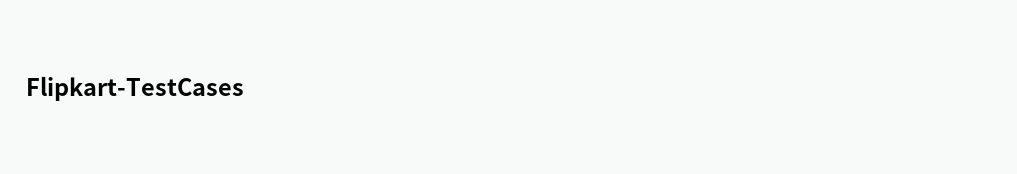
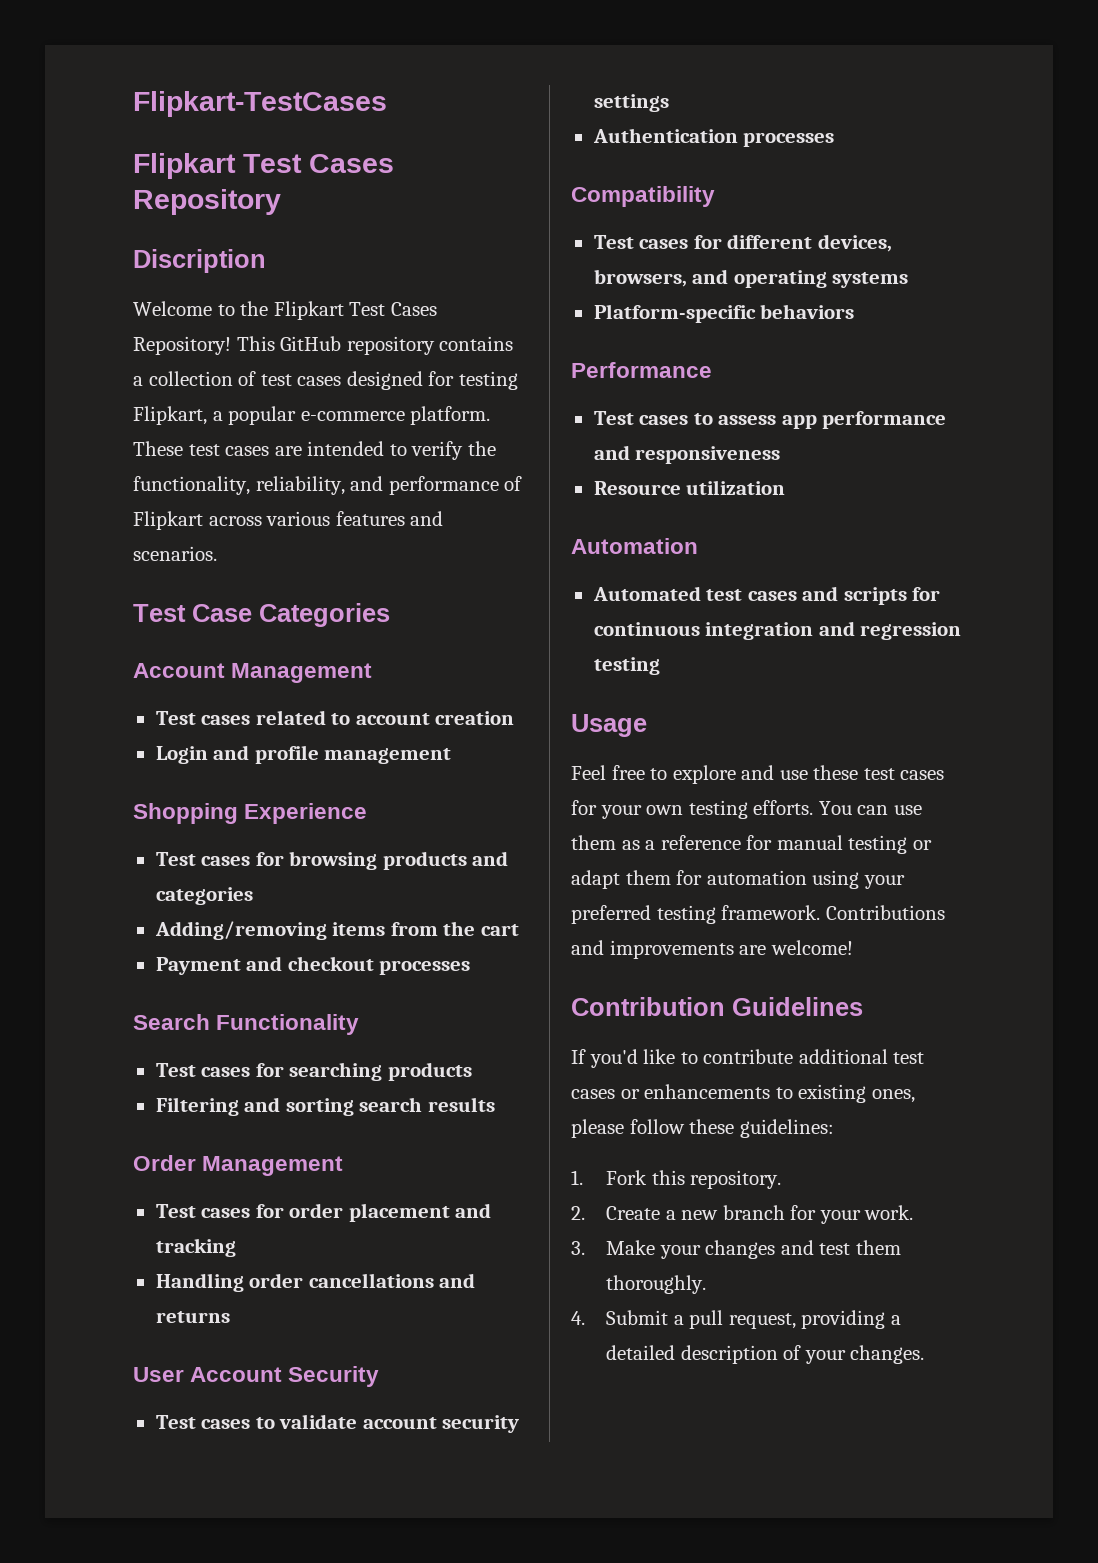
(244, 88) none -> [133,153,394,179] [133,189,281,215] [133,249,266,273] [133,301,437,320] [133,336,514,355] [133,371,518,390] [133,406,491,425] [133,441,496,460] [133,476,523,495] [133,511,444,530] [133,546,217,561] [133,603,390,627] [133,663,373,683] [155,710,515,725] [155,745,452,764] [133,803,368,824] [155,851,509,870] [155,887,253,905] [154,921,519,940] [155,956,471,975] [133,1014,360,1035] [155,1062,472,1081] [155,1097,495,1116] [133,1155,344,1176] [155,1203,492,1222] [155,1238,236,1257] [155,1273,476,1292] [155,1311,230,1323] [133,1366,380,1387] [155,1414,520,1433] [593,94,669,112] [592,128,835,147] [571,186,715,207] [593,234,892,252] [593,269,909,288] [593,304,855,323] [571,362,712,378] [593,411,947,429] [593,445,781,464] [593,480,786,495] [571,538,698,554] [592,586,941,605] [593,621,962,640] [593,657,660,675] [571,714,647,737] [571,765,945,784] [571,800,922,819] [571,835,932,854] [571,870,905,889] [571,905,945,924] [571,940,853,959] [571,997,863,1016] [571,1049,925,1068] [571,1084,915,1103] [571,1119,834,1138] [571,1170,782,1189] [571,1205,914,1224] [571,1240,901,1259] [606,1275,707,1294] [571,1310,901,1329] [606,1345,925,1364] // Flipkart Test Cases Repository // Discription // Welcome to the Flipkart Test Cases Repository! This GitHub repository contains a collection of test cases designed for testing Flipkart, a popular e-commerce platform. These test cases are intended to verify the functionality, reliability, and performance of Flipkart across various features and scenarios. // Test Case Categories // Account Management // Test cases related to account creation // Login and profile management // Shopping Experience // Test cases for browsing products and categories // Adding/removing items from the cart // Payment and checkout processes // Search Functionality // Test cases for searching products // Filtering and sorting search results // Order Management // Test cases for order placement and tracking // Handling order cancellations and returns // User Account Security // Test cases to validate account security settings // Authentication processes // Compatibility // Test cases for different devices, browsers, and operating systems // Platform-specific behaviors // Performance // Test cases to assess app performance and responsiveness // Resource utilization // Automation // Automated test cases and scripts for continuous integration and regression testing // Usage // Feel free to explore and use these test cases for your own testing efforts. You can use them as a reference for manual testing or adapt them for automation using your preferred testing framework. Contributions and improvements are welcome! // Contribution Guidelines // If you'd like to contribute additional test cases or enhancements to existing ones, please follow these guidelines: // 1. Fork this repository. // 2. Create a new branch for your work. // 3. Make your changes and test them thoroughly. // 4. Submit a pull request, providing a detailed description of your changes.

